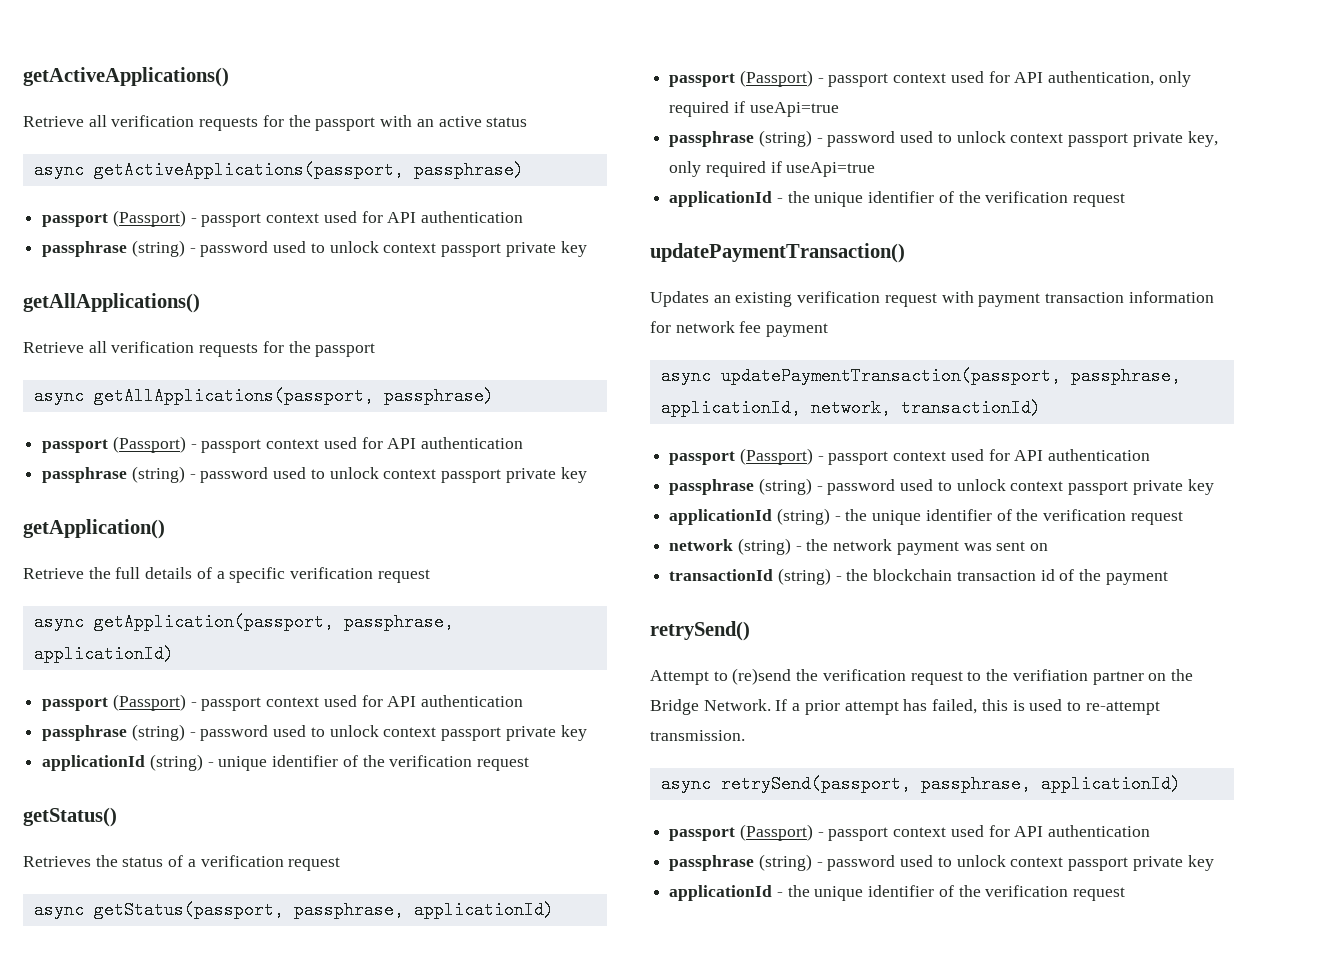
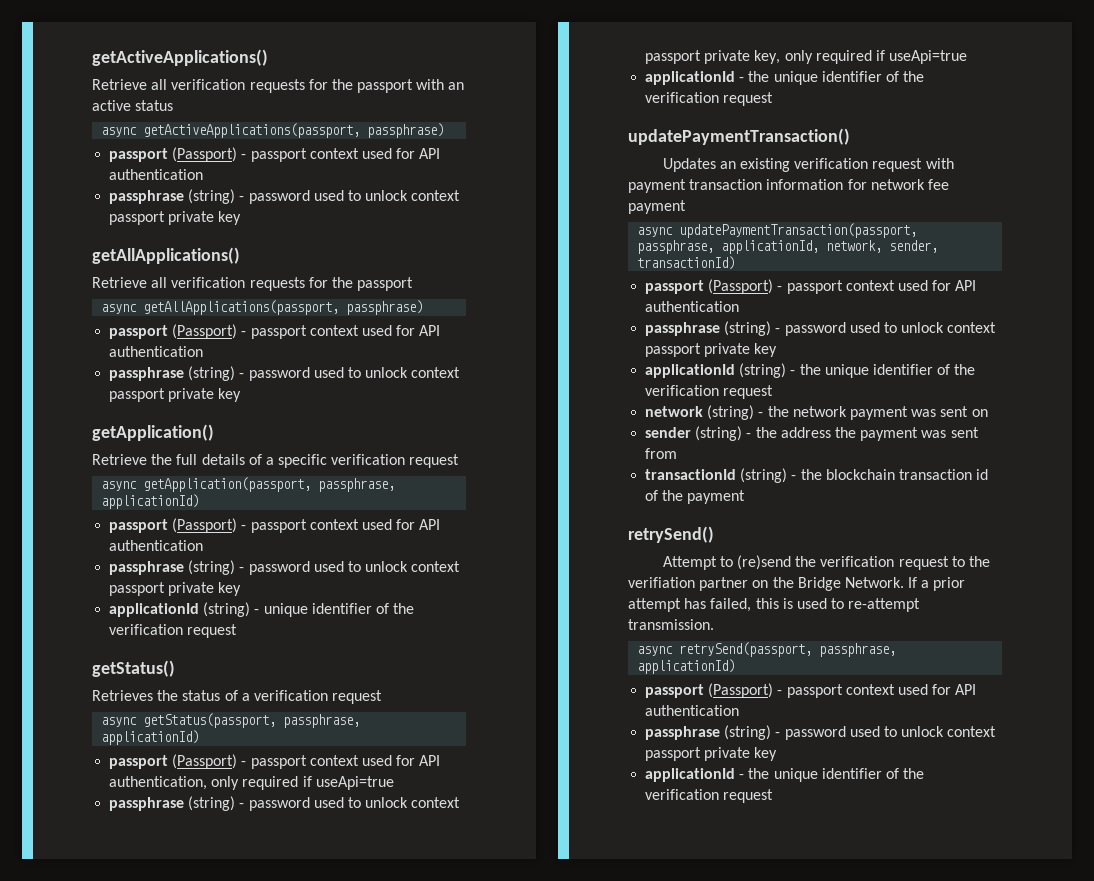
(891, 408) none -> [889,240,939,253] sender,
(1049, 547) none -> [645,426,979,441] [645,448,678,459] // sender (string) - the address the payment was sent from

